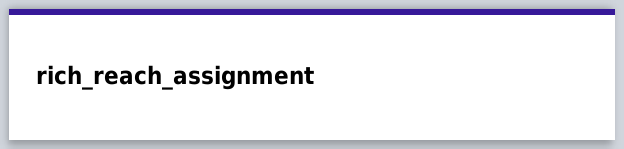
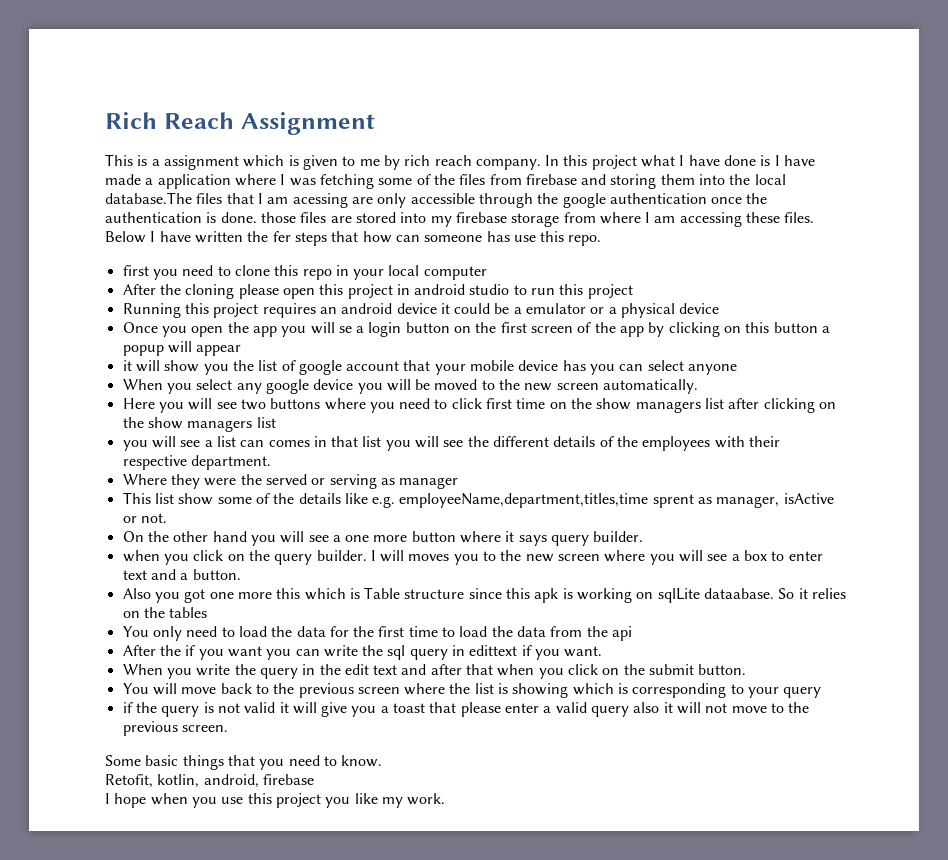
[36,65,314,90] rich_reach_assignment -> [105,112,375,135] [105,154,816,170] [105,174,786,189] [105,192,768,208] [105,212,815,227] [105,231,602,246] [122,265,487,280] [122,284,633,299] [122,303,720,318] [122,322,830,337] [122,341,242,356] [122,360,738,375] [122,379,699,394] [122,398,837,413] [122,417,276,432] [122,436,781,451] [122,455,271,470] [122,474,459,489] [122,492,834,508] [122,513,167,523] [122,531,644,546] [122,550,823,565] [122,569,241,580] [122,587,847,603] [122,607,208,618] [122,626,633,641] [122,645,603,660] [122,664,747,679] [122,683,822,698] [122,702,810,717] [122,721,228,736] [105,755,383,770] [105,774,314,788] [105,793,446,808] Rich Reach Assignment // This is a assignment which is given to me by rich reach company. In this project what I have done is I have made a application where I was fetching some of the files from firebase and storing them into the local database.The files that I am acessing are only accessible through the google authentication once the authentication is done. those files are stored into my firebase storage from where I am accessing these files. Below I have written the fer steps that how can someone has use this repo. // first you need to clone this repo in your local computer // After the cloning please open this project in android studio to run this project // Running this project requires an android device it could be a emulator or a physical device // Once you open the app you will se a login button on the first screen of the app by clicking on this button a popup will appear // it will show you the list of google account that your mobile device has you can select anyone // When you select any google device you will be moved to the new screen automatically. // Here you will see two buttons where you need to click first time on the show managers list after clicking on the show managers list // you will see a list can comes in that list you will see the different details of the employees with their respective department. // Where they were the served or serving as manager // This list show some of the details like e.g. employeeName,department,titles,time sprent as manager, isActive or not. // On the other hand you will see a one more button where it says query builder. // when you click on the query builder. I will moves you to the new screen where you will see a box to enter text and a button. // Also you got one more this which is Table structure since this apk is working on sqlLite dataabase. So it relies on the tables // You only need to load the data for the first time to load the data from the api // After the if you want you can write the sql query in edittext if you want. // When you write the query in the edit text and after that when you click on the submit button. // You will move back to the previous screen where the list is showing which is corresponding to your query // if the query is not valid it will give you a toast that please enter a valid query also it will not move to the previous screen. // Some basic things that you need to know. // Retofit, kotlin, android, firebase // I hope when you use this project you like my work.

